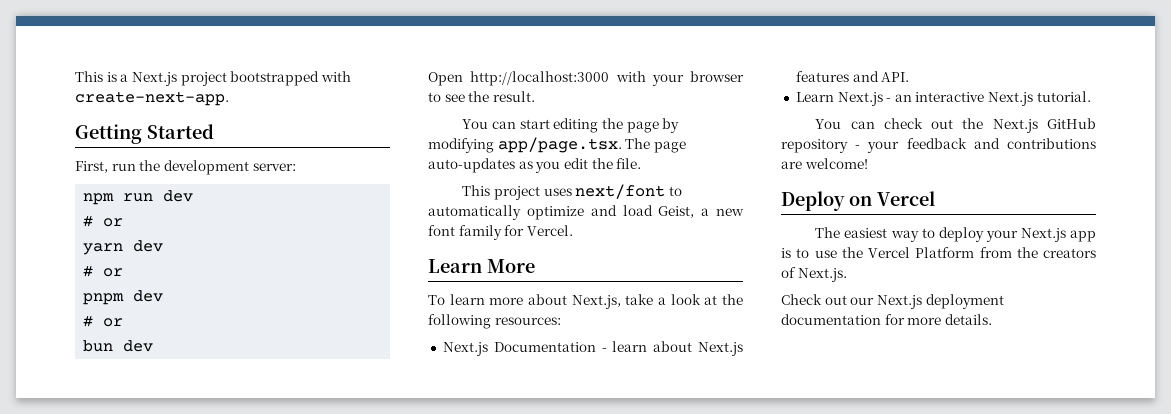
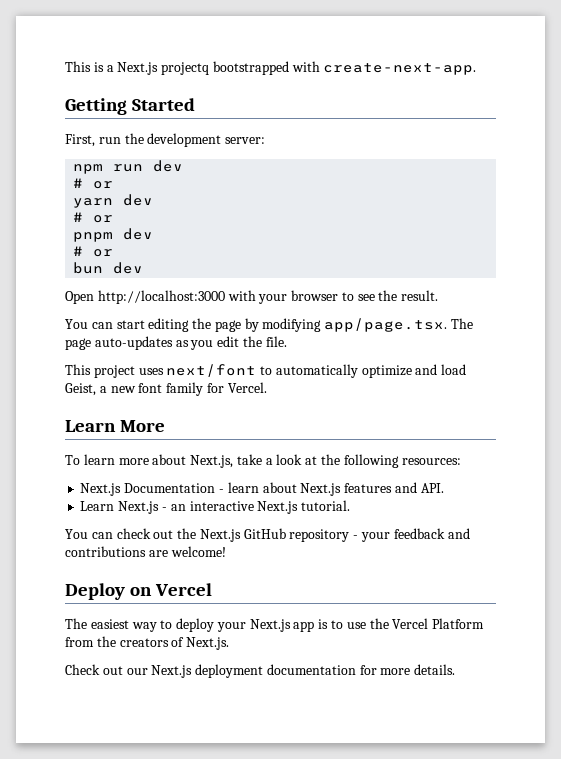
[180,72,227,86] project -> [161,62,210,75] projectq

